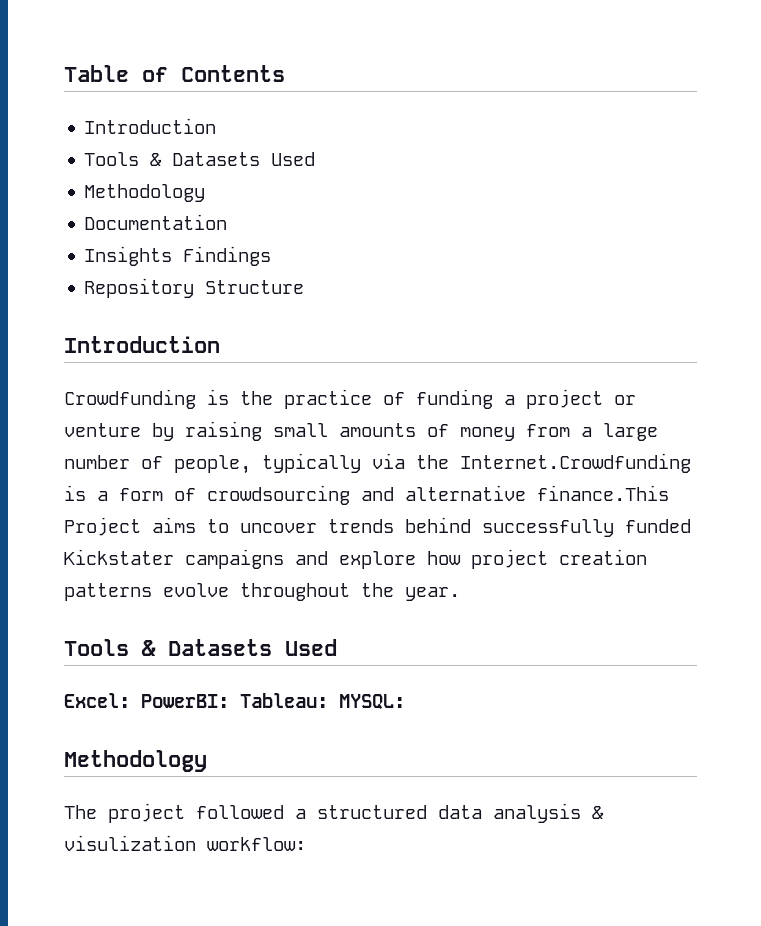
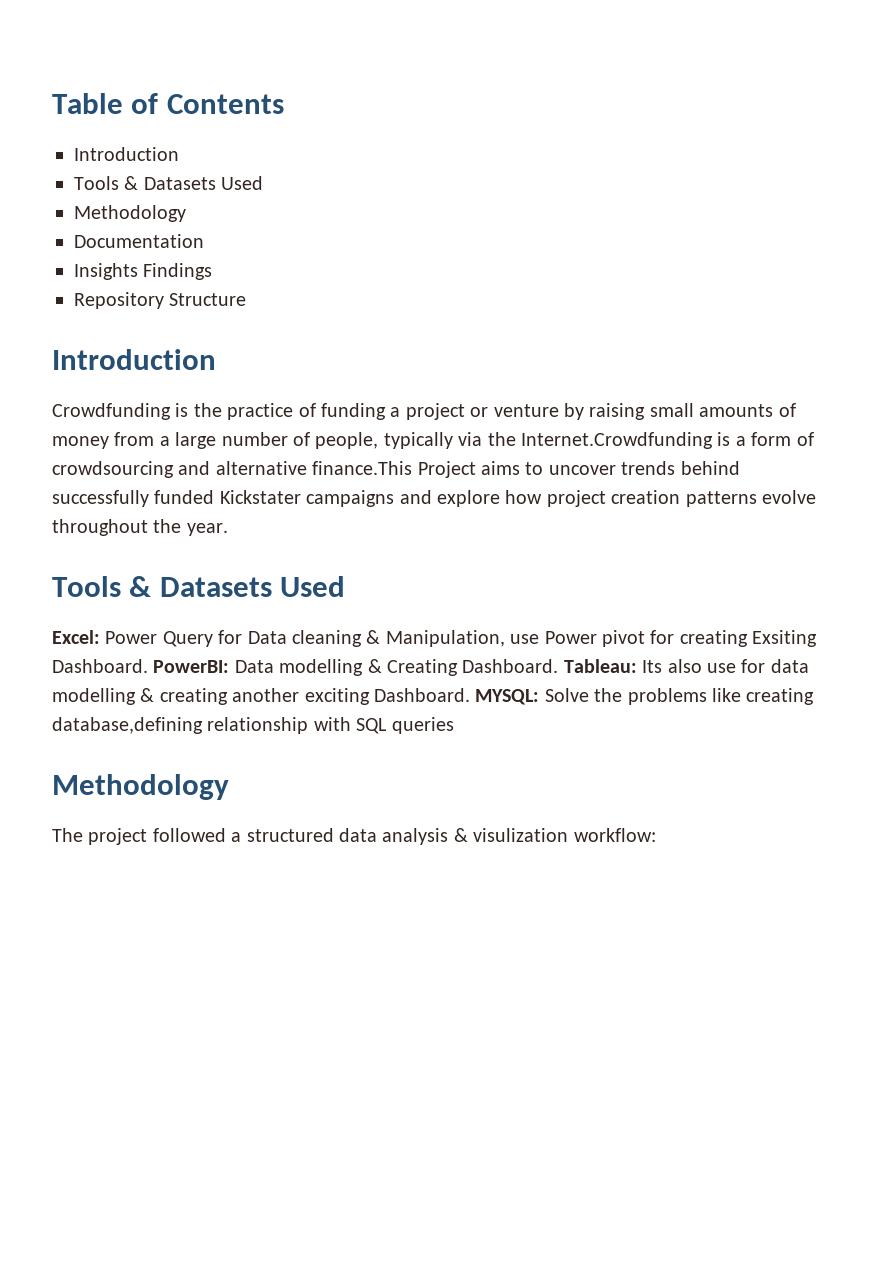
[141,693,405,709] PowerBI: Tableau: MYSQL: -> [105,630,818,647] [52,659,809,676] [52,688,815,705] [52,717,454,734] Power Query for Data cleaning & Manipulation, use Power pivot for creating Exsiting Dashboard. PowerBI: Data modelling & Creating Dashboard. Tableau: Its also use for data modelling & creating another exciting Dashboard. MYSQL: Solve the problems like creating database,defining relationship with SQL queries

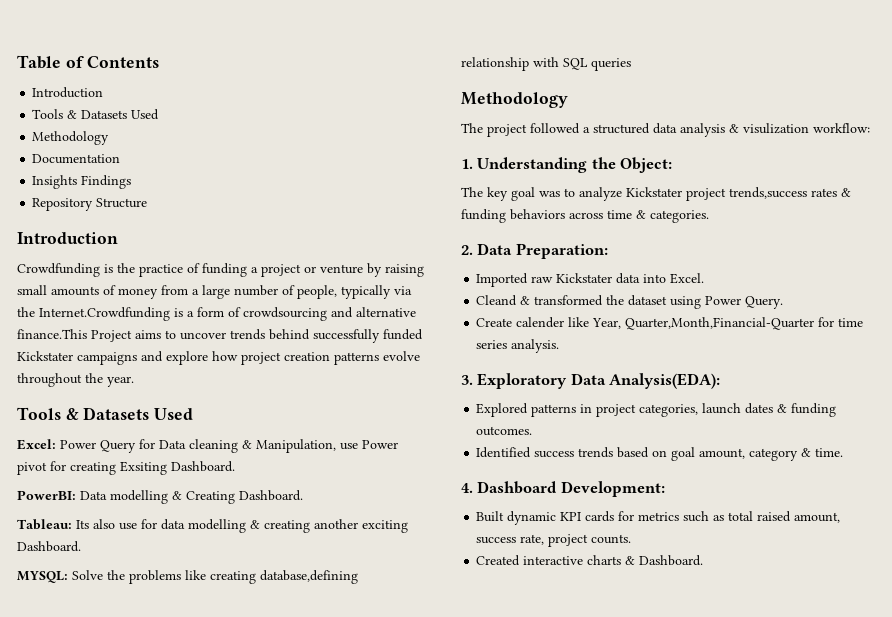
(148, 666) none -> (235, 466) //
(559, 666) none -> (303, 495) //
(470, 695) none -> (81, 546) //
(656, 835) none -> [461,157,673,173] [461,187,851,201] [461,209,709,223] [461,243,608,259] [476,273,705,287] [476,295,784,309] [476,317,864,330] [476,339,560,353] [461,373,721,389] [476,403,837,417] [476,426,533,436] [476,447,844,461] [461,481,665,497] [476,511,841,525] [476,534,632,547] [476,555,704,566] // 1. Understanding the Object: // The key goal was to analyze Kickstater project trends,success rates & funding behaviors across time & categories. // 2. Data Preparation: // Imported raw Kickstater data into Excel. // Cleand & transformed the dataset using Power Query. // Create calender like Year, Quarter,Month,Financial-Quarter for time series analysis. // 3. Exploratory Data Analysis(EDA): // Explored patterns in project categories, launch dates & funding outcomes. // Identified success trends based on goal amount, category & time. // 4. Dashboard Development: // Built dynamic KPI cards for metrics such as total raised amount, success rate, project counts. // Created interactive charts & Dashboard.

